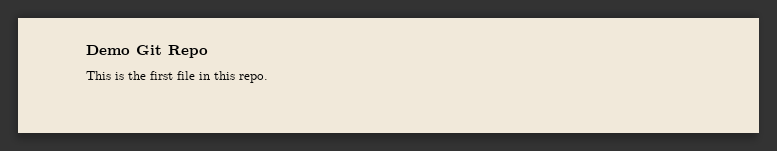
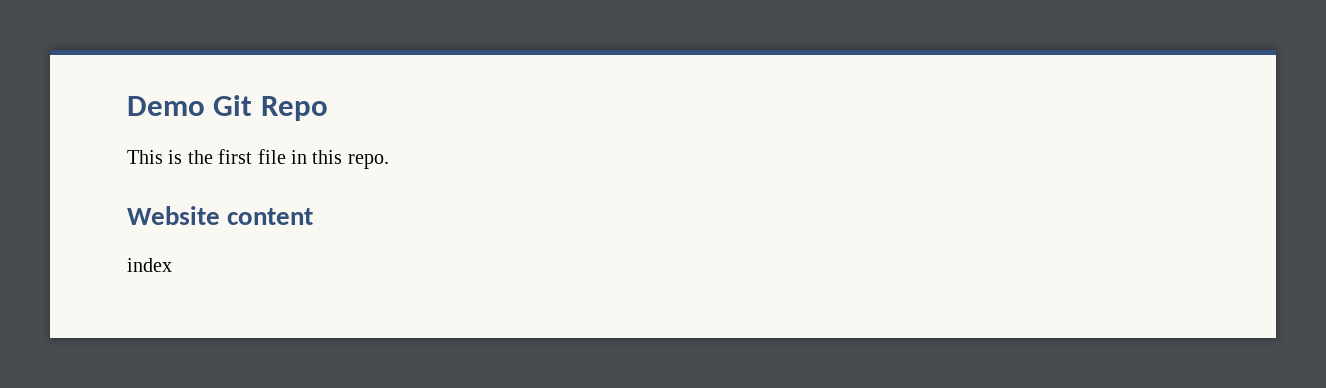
(268, 78) none -> [127,206,314,225] [127,258,172,272] // Website content // index

